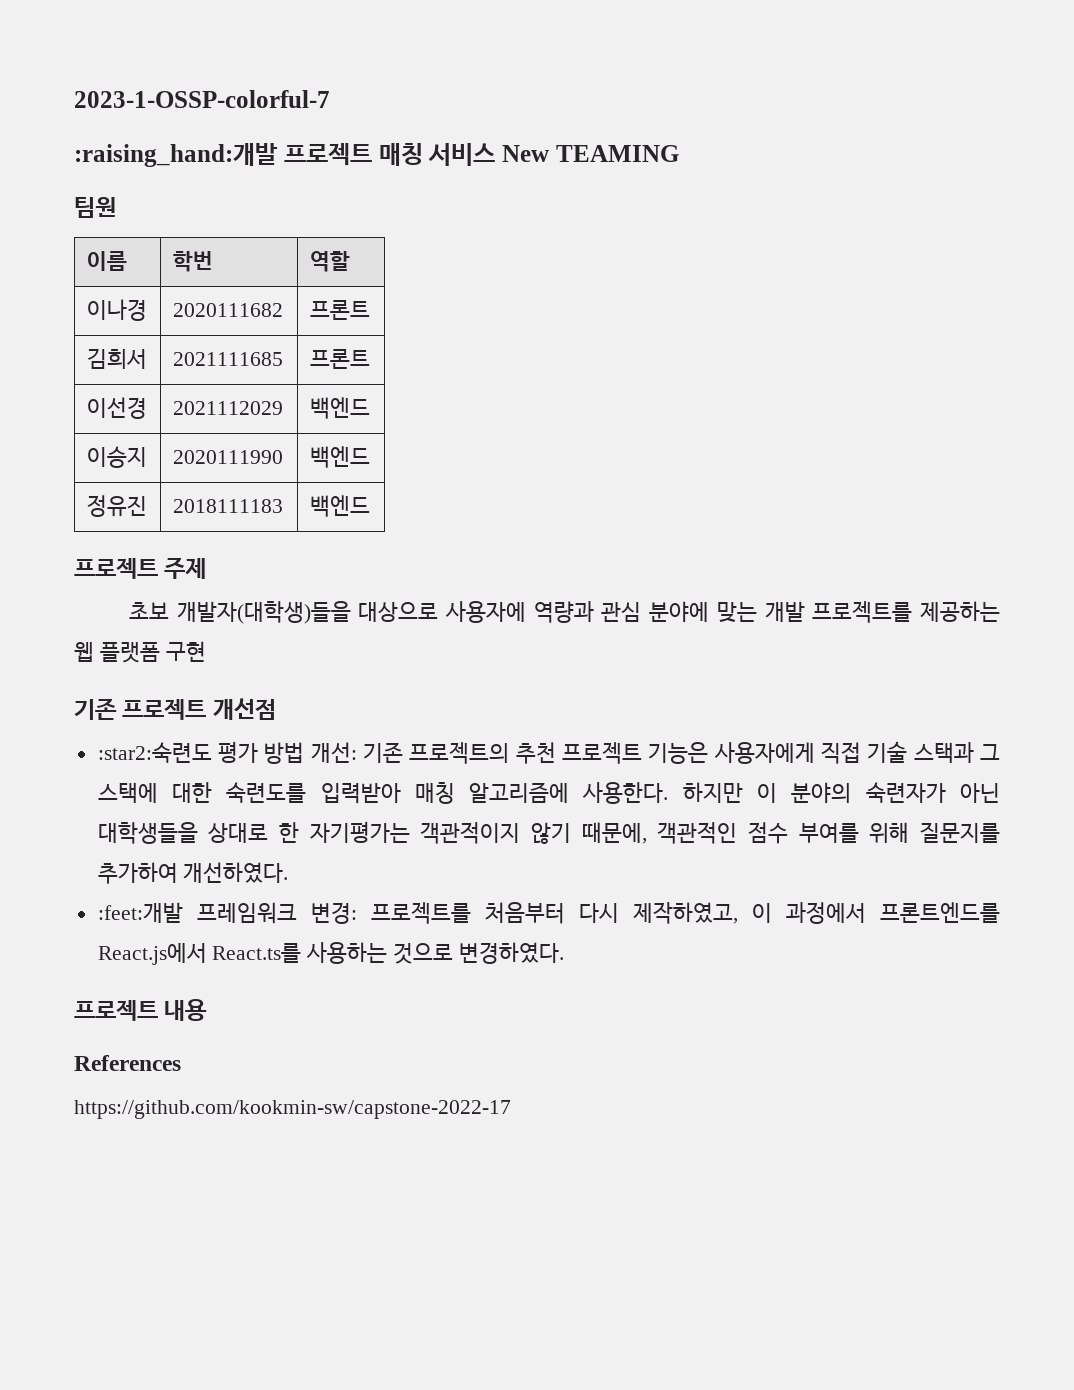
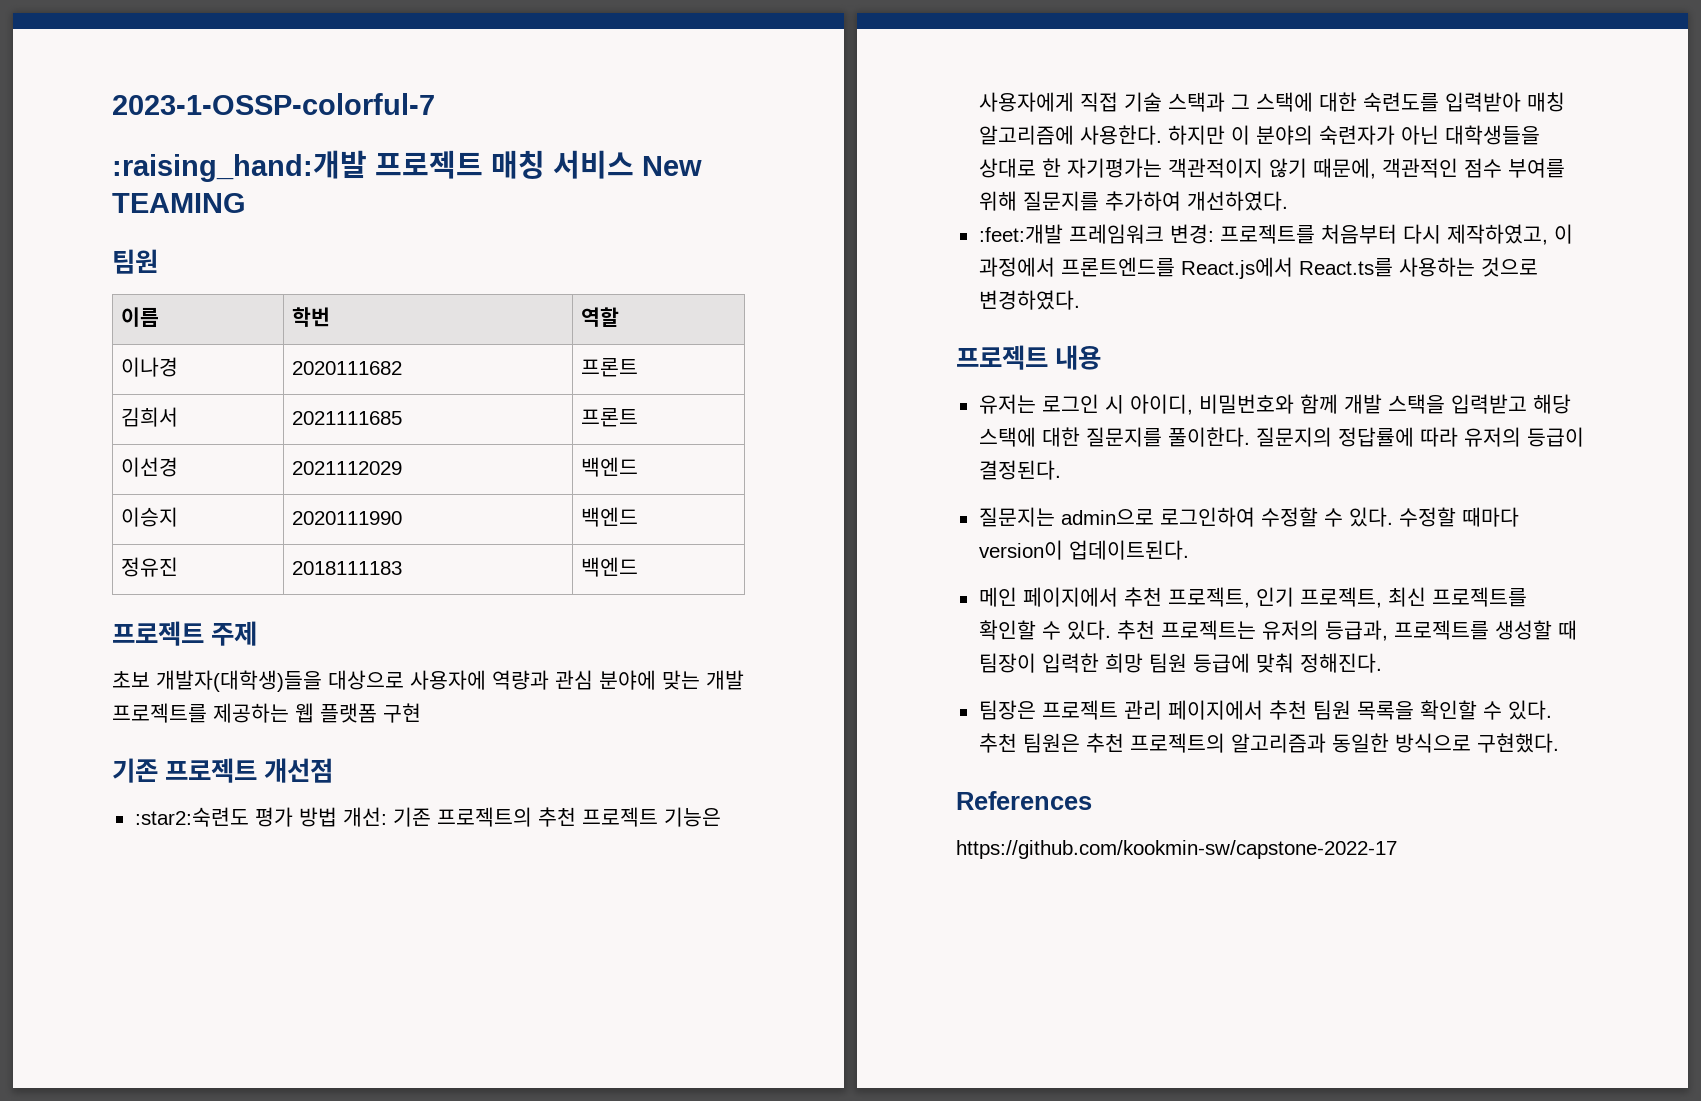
(208, 1010) none -> [978,394,1571,415] [978,427,1584,447] [978,460,1061,480] [978,507,1519,527] [978,540,1189,560] [978,587,1527,608] [978,620,1577,641] [978,653,1382,673] [978,700,1552,720] [978,733,1559,753] // 유저는 로그인 시 아이디, 비밀번호와 함께 개발 스택을 입력받고 해당 스택에 대한 질문지를 풀이한다. 질문지의 정답률에 따라 유저의 등급이 결정된다. // 질문지는 admin으로 로그인하여 수정할 수 있다. 수정할 때마다 version이 업데이트된다. // 메인 페이지에서 추천 프로젝트, 인기 프로젝트, 최신 프로젝트를 확인할 수 있다. 추천 프로젝트는 유저의 등급과, 프로젝트를 생성할 때 팀장이 입력한 희망 팀원 등급에 맞춰 정해진다. // 팀장은 프로젝트 관리 페이지에서 추천 팀원 목록을 확인할 수 있다. 추천 팀원은 추천 프로젝트의 알고리즘과 동일한 방식으로 구현했다.

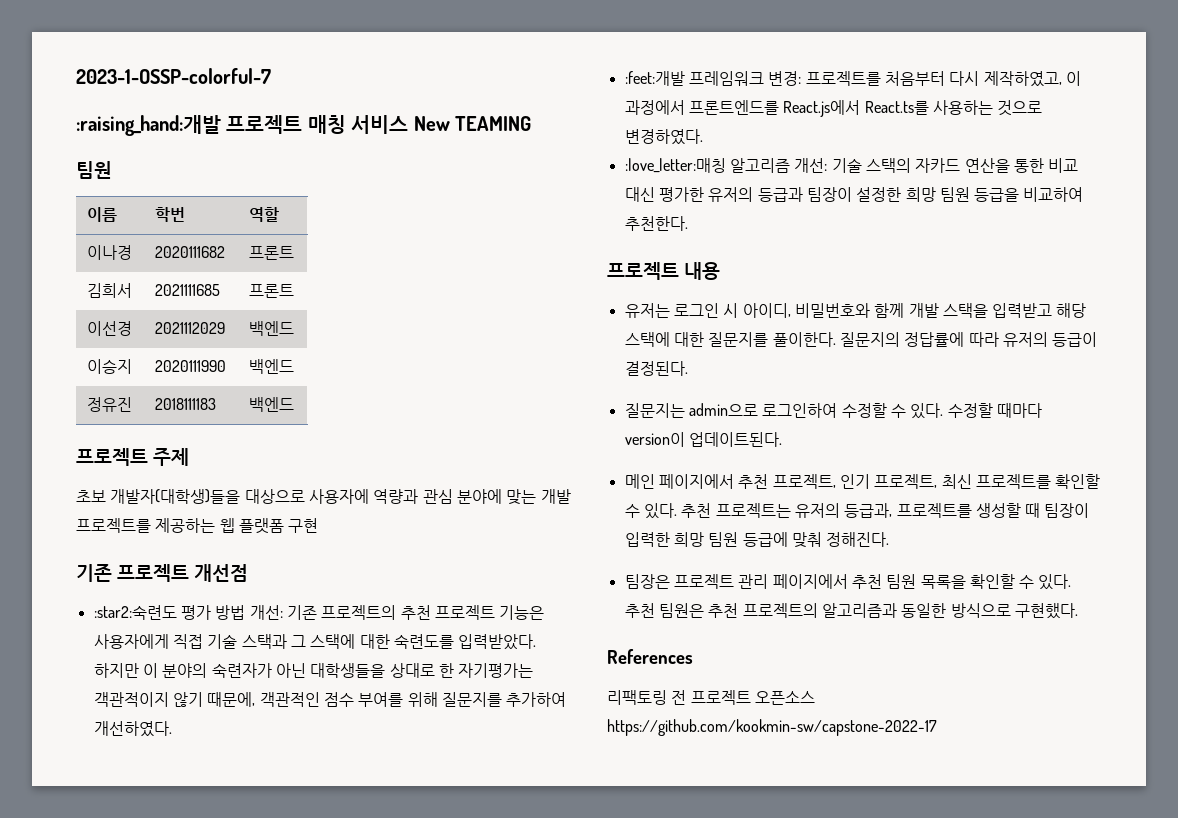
[1444,92,1565,112] [978,125,1162,145] 입력받아 매칭 알고리즘에 사용한다. -> [458,634,537,650] 입력받았다.
(1080, 300) none -> [624,158,1079,173] [624,187,1084,202] [624,216,688,231] // :love_letter:매칭 알고리즘 개선: 기술 스택의 자카드 연산을 통한 비교 대신 평가한 유저의 등급과 팀장이 설정한 희망 팀원 등급을 비교하여 추천한다.
(1092, 800) none -> [607,690,815,705] 리팩토링 전 프로젝트 오픈소스

